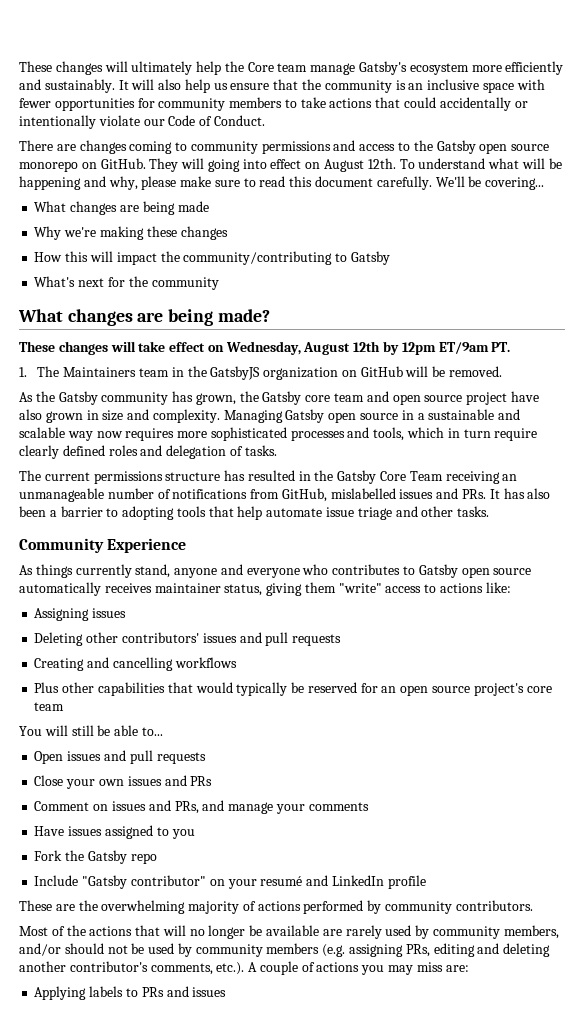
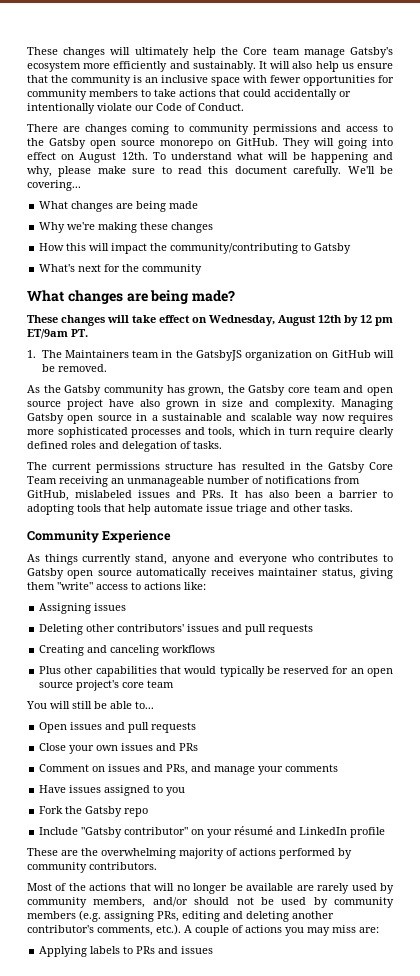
[401,342,436,355] 12pm -> [360,315,393,326] 12 pm
[330,488,396,499] mislabelled -> [75,490,133,498] mislabeled
[112,657,173,671] cancelling -> [110,645,160,656] canceling
[260,876,303,886] resumé -> [234,826,274,835] résumé

